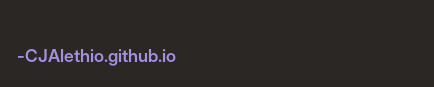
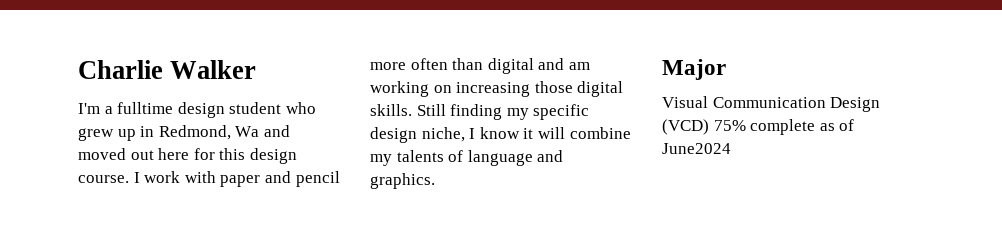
[17,49,176,66] -CJAlethio.github.io -> [78,60,257,79] [78,102,316,118] [78,125,290,141] [78,148,297,164] [78,171,340,187] [370,58,590,74] [370,81,624,97] [370,104,590,120] [370,127,631,143] [370,150,564,166] [370,173,435,189] [662,59,726,80] [662,96,881,112] [662,119,855,135] [662,143,731,154] Charlie Walker // I'm a fulltime design student who grew up in Redmond, Wa and moved out here for this design course. I work with paper and pencil more often than digital and am working on increasing those digital skills. Still finding my specific design niche, I know it will combine my talents of language and graphics. // Major // Visual Communication Design (VCD) 75% complete as of June2024

